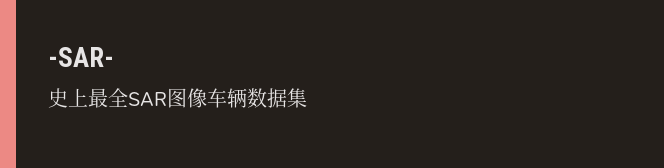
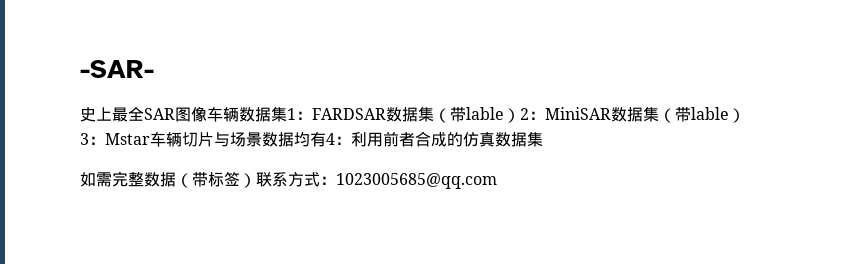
(307, 98) none -> [287,107,745,123] [80,131,543,147] [80,171,497,189] 1：FARDSAR数据集（带lable）2：MiniSAR数据集（带lable）3：Mstar车辆切片与场景数据均有4：利用前者合成的仿真数据集 // 如需完整数据（带标签）联系方式：1023005685@qq.com

